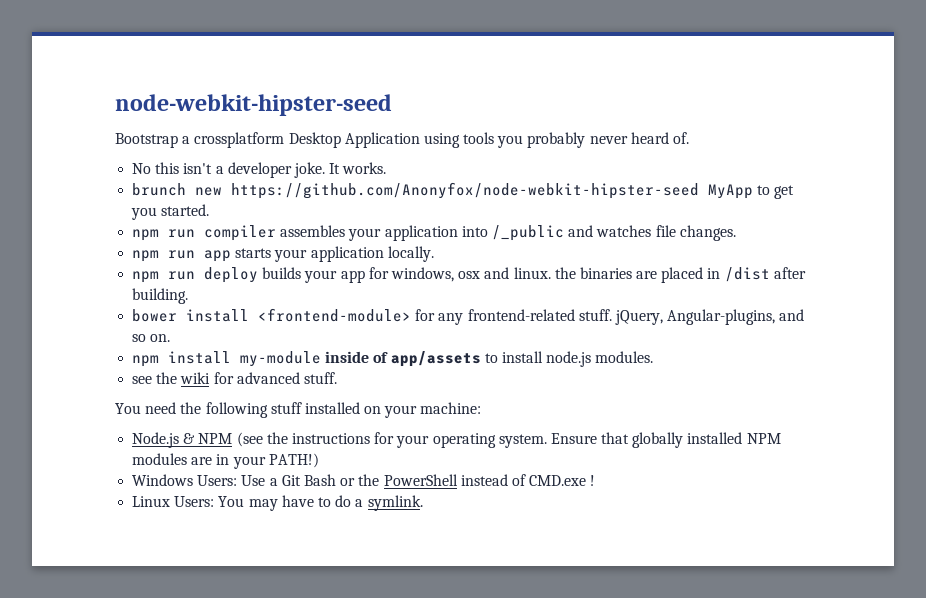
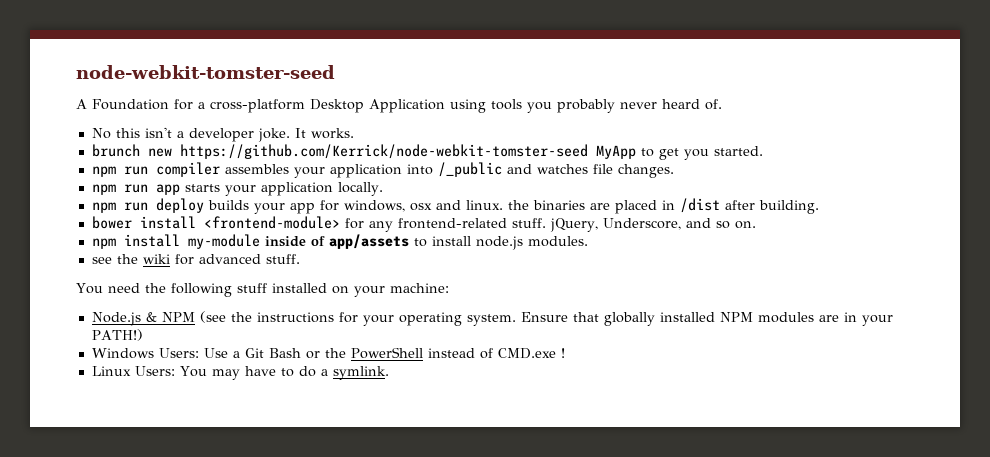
[115,94,392,116] [115,132,285,148] node-webkit-hipster-seed // Bootstrap a crossplatform -> [76,65,335,79] [76,99,305,113] node-webkit-tomster-seed // A Foundation for a cross-platform
[231,182,700,199] https://github.com/Anonyfox/node-webkit-hipster-seed -> [179,144,588,159] https://github.com/Kerrick/node-webkit-tomster-seed
[667,309,776,325] Angular-plugins, -> [602,218,681,230] Underscore,

